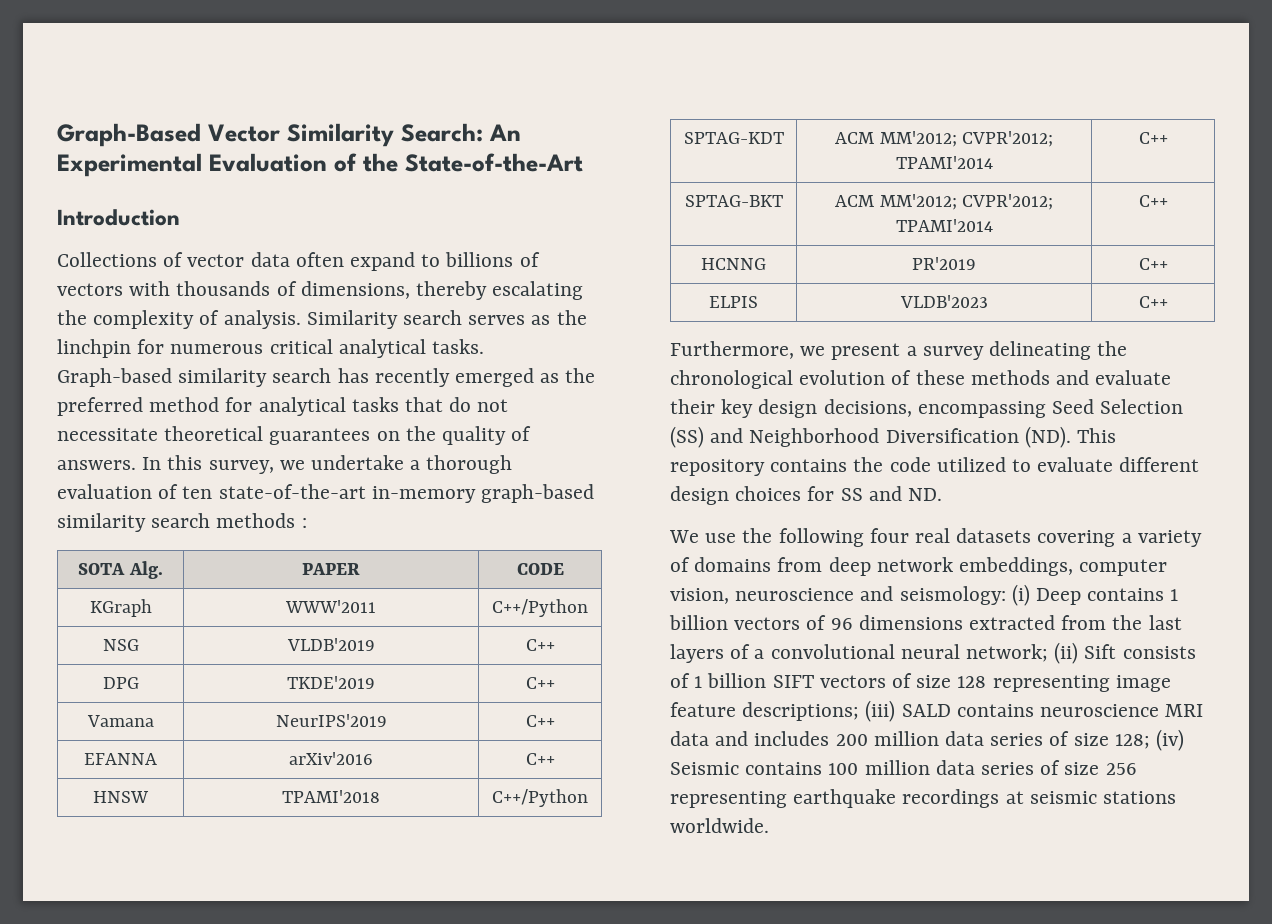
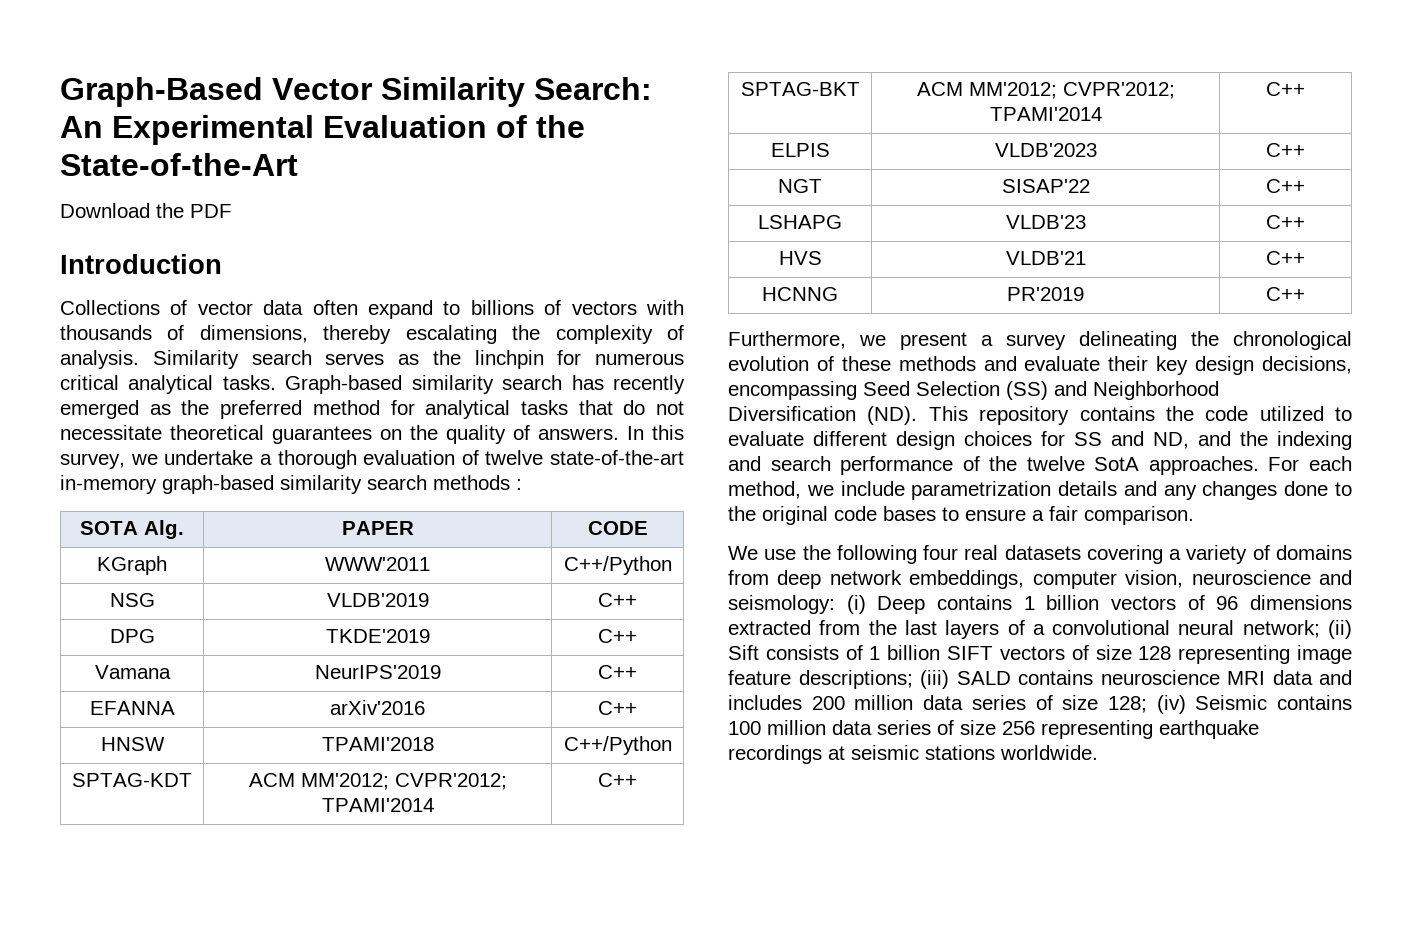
(583, 162) none -> [60,203,232,218] // Download the PDF
[182,486,213,499] ten -> [485,450,544,465] twelve
(1168, 201) none -> [770,143,830,157] [994,143,1097,157] [1266,143,1305,157] [778,179,822,193] [1001,179,1090,193] [1266,179,1305,193] [758,215,842,229] [1005,215,1086,229] [1266,215,1305,229] [778,251,822,265] [1005,251,1086,265] [1266,251,1305,265] // ELPIS | VLDB'2023 | C++ // NGT | SISAP'22 | C++ // LSHAPG | VLDB'23 | C++ // HVS | VLDB'21 | C++
[709,296,758,308] [899,295,988,308] [1138,296,1168,308] // ELPIS | VLDB'2023 | C++ -> (1305, 294) none
[908,488,943,501] ND. -> [1153,431,1352,450] [728,456,1352,475] [728,481,1352,500] [728,506,1194,525] ND, and the indexing and search performance of the twelve SotA approaches. For each method, we include parametrization details and any changes done to the original code bases to ensure a fair comparison.

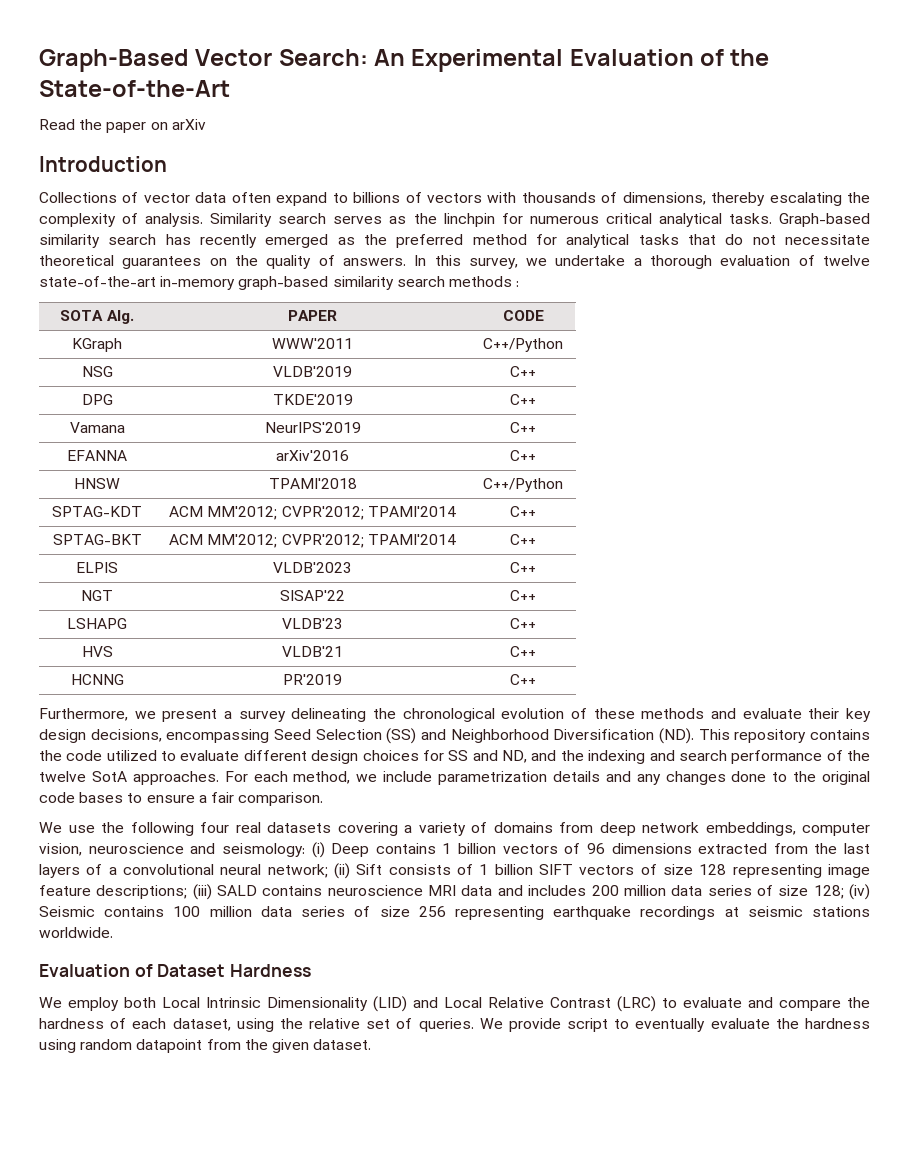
[381,77,525,107] Similarity -> (273, 57) none
[60,203,232,218] Download the PDF -> [39,119,206,133] Read the paper on arXiv
(1098, 752) none -> [39,964,312,977] [39,996,870,1012] [39,1018,870,1032] [39,1039,372,1053] // Evaluation of Dataset Hardness // We employ both Local Intrinsic Dimensionality (LID) and Local Relative Contrast (LRC) to evaluate and compare the hardness of each dataset, using the relative set of queries. We provide script to eventually evaluate the hardness using random datapoint from the given dataset.

